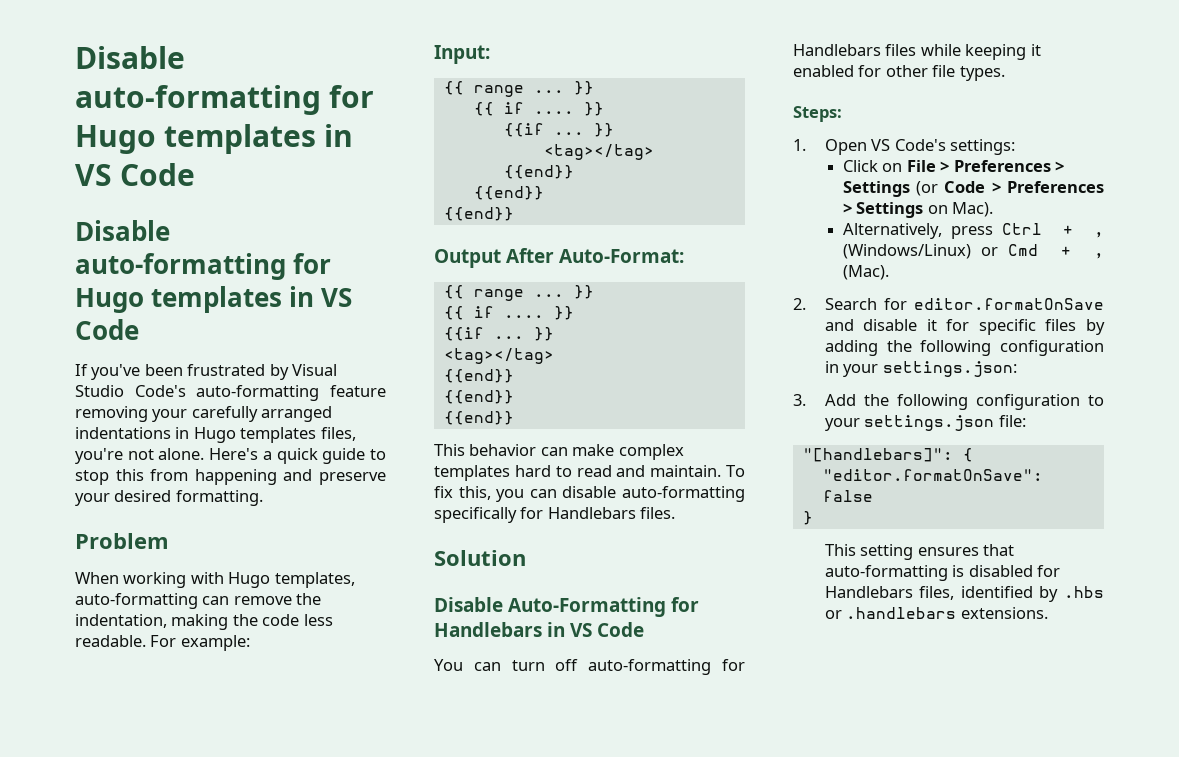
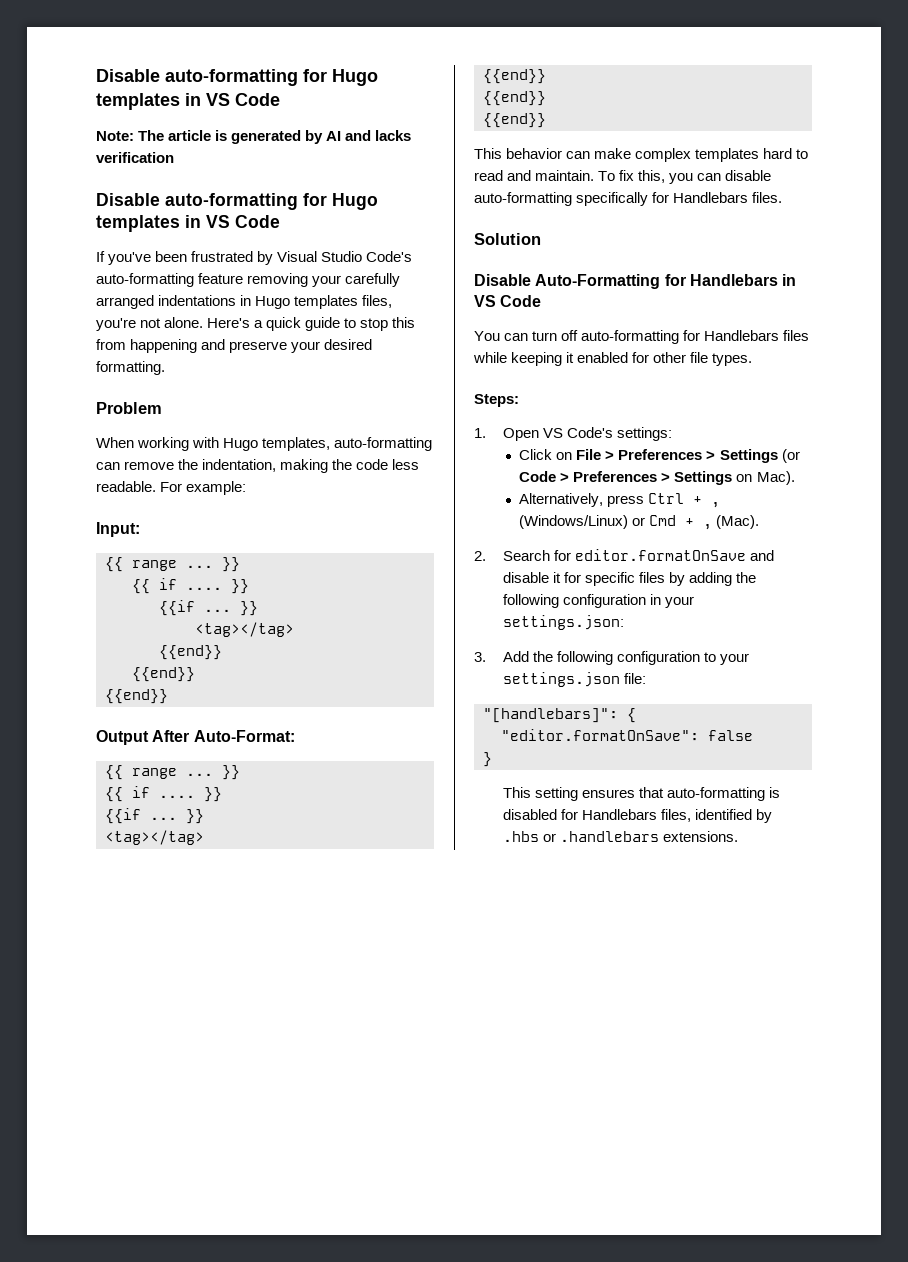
[75,46,185,69] [75,85,375,115] [75,124,354,154] [75,163,196,186] Disable auto-formatting for Hugo templates in VS Code -> [96,69,378,86] [96,93,280,110] [96,130,412,144] [96,152,174,163] Disable auto-formatting for Hugo templates in VS Code // Note: The article is generated by AI and lacks verification

